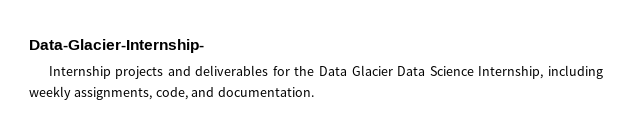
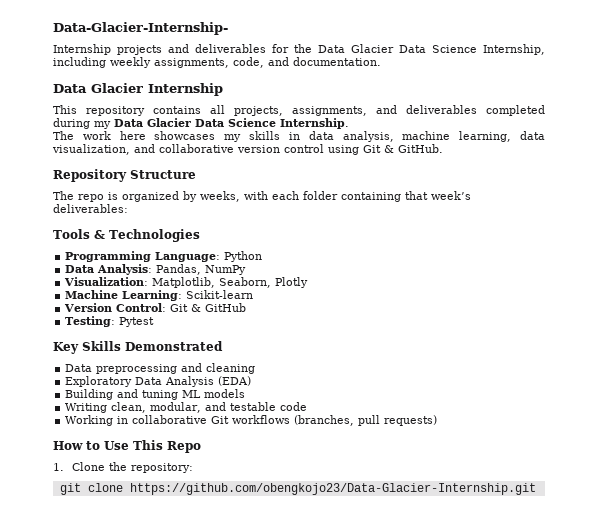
(314, 92) none -> [53,83,223,96] [53,105,545,116] [53,118,349,129] [53,131,545,142] [52,144,443,155] [53,169,196,182] [53,191,471,202] [53,204,128,213] [53,229,200,242] [65,251,263,262] [65,264,247,275] [64,277,309,288] [65,290,254,301] [64,303,247,312] [65,316,155,327] [53,341,223,354] [65,363,256,374] [65,376,252,387] [65,389,246,400] [65,402,308,413] [65,415,438,426] [53,440,201,453] [53,462,193,473] [59,483,536,495] // Data Glacier Internship // This repository contains all projects, assignments, and deliverables completed during my Data Glacier Data Science Internship. // The work here showcases my skills in data analysis, machine learning, data visualization, and collaborative version control using Git & GitHub. // Repository Structure // The repo is organized by weeks, with each folder containing that week’s deliverables: // Tools & Technologies // Programming Language: Python // Data Analysis: Pandas, NumPy // Visualization: Matplotlib, Seaborn, Plotly // Machine Learning: Scikit-learn // Version Control: Git & GitHub // Testing: Pytest // Key Skills Demonstrated // Data preprocessing and cleaning // Exploratory Data Analysis (EDA) // Building and tuning ML models // Writing clean, modular, and testable code // Working in collaborative Git workflows (branches, pull requests) // How to Use This Repo // 1. Clone the repository: // git clone https://github.com/obengkojo23/Data-Glacier-Internship.git

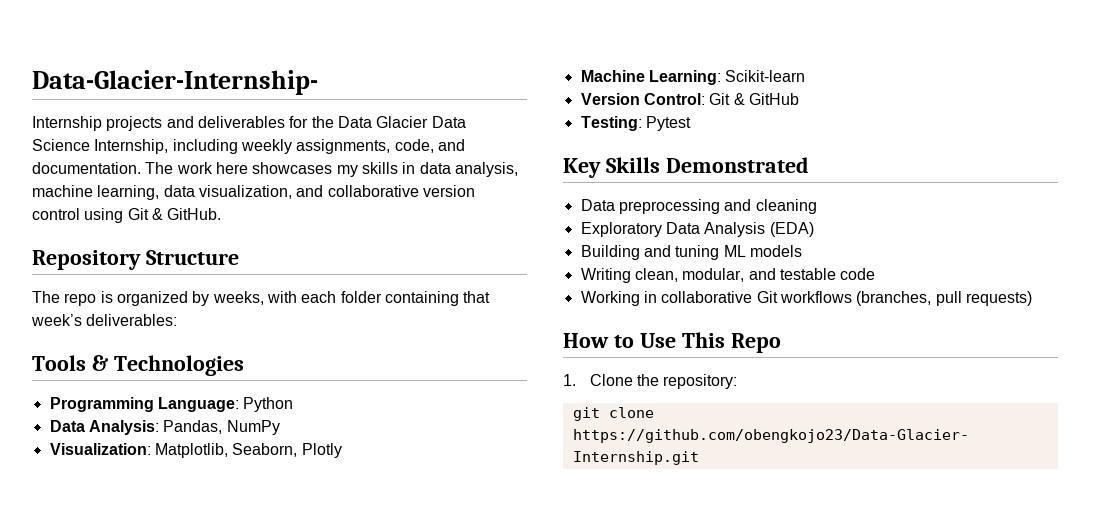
[53,83,223,96] [53,105,545,116] [53,118,349,129] // Data Glacier Internship // This repository contains all projects, assignments, and deliverables completed during my Data Glacier Data Science Internship. // -> (141, 168) none

